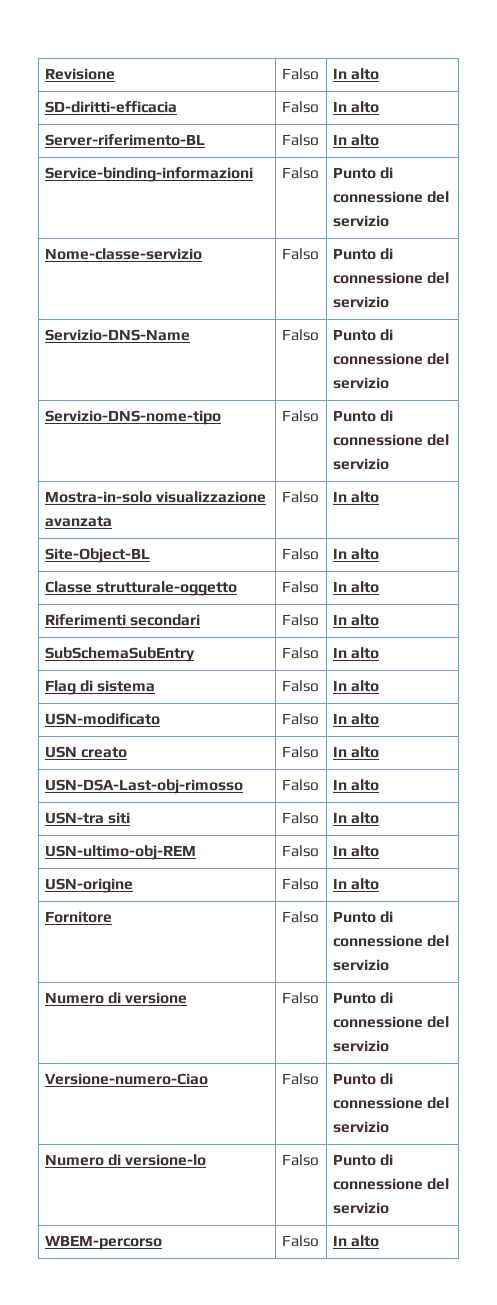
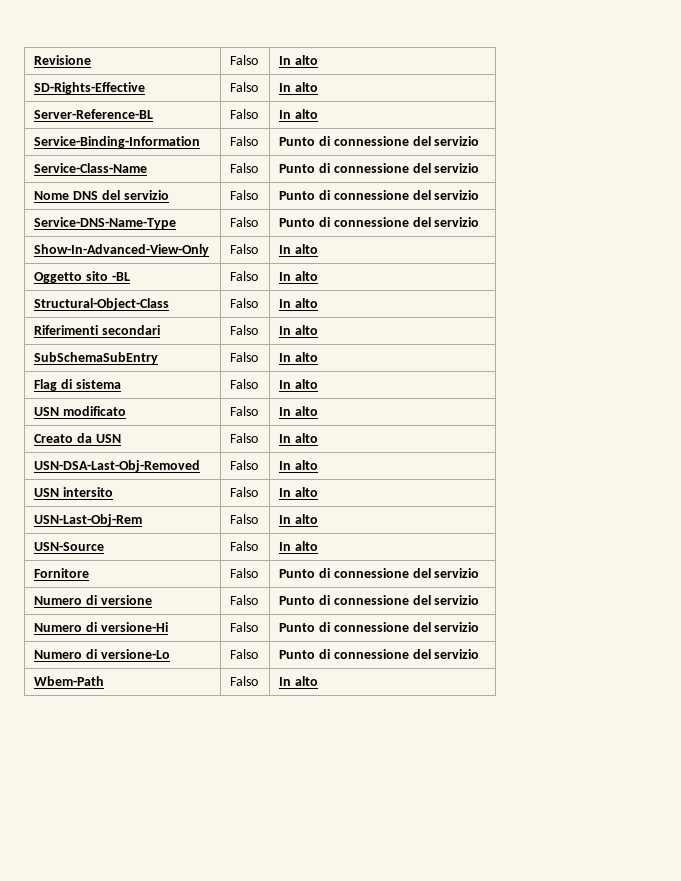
[44,101,177,113] [281,101,319,113] [332,101,379,113] [44,134,205,146] [281,134,319,146] [332,134,379,146] [44,167,253,182] [281,167,319,179] [332,167,393,179] [332,191,449,203] [332,215,389,227] [44,248,202,260] [281,248,319,260] [332,248,393,260] [332,272,449,284] [332,296,389,308] [44,329,190,341] [281,329,319,341] [332,329,393,341] [332,353,449,365] [332,377,389,389] [44,410,221,425] [281,410,319,422] [332,410,393,422] [332,434,449,446] [332,458,389,470] [44,491,266,503] [44,516,112,527] [281,491,319,503] [332,491,379,503] [44,548,150,563] [281,548,319,560] [332,548,379,560] [44,581,237,596] SD-diritti-efficacia | Falso | In alto // Server-riferimento-BL | Falso | In alto // Service-binding-informazioni | Falso | Punto di connessione del servizio // Nome-classe-servizio | Falso | Punto di connessione del servizio // Servizio-DNS-Name | Falso | Punto di connessione del servizio // Servizio-DNS-nome-tipo | Falso | Punto di connessione del servizio // Mostra-in-solo visualizzazione avanzata | Falso | In alto // Site-Object-BL | Falso | In alto // Classe strutturale-oggetto -> [34,82,146,94] [230,82,259,92] [279,82,318,92] [34,109,154,119] [230,109,259,119] [279,109,318,119] [34,136,201,148] [230,136,259,146] [279,136,480,146] [34,163,148,173] [230,163,259,173] [279,163,480,173] [34,190,169,200] [230,190,259,200] [279,190,480,200] [34,217,177,229] [230,217,259,227] [279,217,480,227] [34,244,210,256] [230,244,259,254] [279,244,318,254] [34,271,130,283] [230,271,259,281] [279,271,318,281] [34,298,170,310] SD-Rights-Effective | Falso | In alto // Server-Reference-BL | Falso | In alto // Service-Binding-Information | Falso | Punto di connessione del servizio // Service-Class-Name | Falso | Punto di connessione del servizio // Nome DNS del servizio | Falso | Punto di connessione del servizio // Service-DNS-Name-Type | Falso | Punto di connessione del servizio // Show-In-Advanced-View-Only | Falso | In alto // Oggetto sito -BL | Falso | In alto // Structural-Object-Class
[44,713,160,725] [281,713,319,725] [332,713,379,725] [44,746,127,758] [281,746,319,758] [332,746,379,758] [44,779,243,794] [281,779,319,791] [332,779,379,791] [44,812,130,824] [281,812,319,824] [332,812,379,824] [44,845,196,860] [281,845,319,857] [332,845,379,857] [44,878,133,893] USN-modificato | Falso | In alto // USN creato | Falso | In alto // USN-DSA-Last-obj-rimosso | Falso | In alto // USN-tra siti | Falso | In alto // USN-ultimo-obj-REM | Falso | In alto // USN-origine -> [34,406,126,416] [230,406,259,416] [279,406,318,416] [34,433,121,443] [230,433,259,443] [279,433,318,443] [34,460,201,472] [230,460,259,470] [279,460,318,470] [34,487,113,497] [230,487,259,497] [279,487,318,497] [34,514,143,526] [230,514,259,524] [279,514,318,524] [34,542,105,551] USN modificato | Falso | In alto // Creato da USN | Falso | In alto // USN-DSA-Last-Obj-Removed | Falso | In alto // USN intersito | Falso | In alto // USN-Last-Obj-Rem | Falso | In alto // USN-Source
[44,1073,208,1085] [281,1073,319,1085] [332,1073,393,1085] [332,1097,449,1109] [332,1121,389,1133] [44,1154,207,1166] [281,1154,319,1166] [332,1154,393,1166] [332,1178,449,1190] [332,1202,389,1214] [44,1235,162,1250] Versione-numero-Ciao | Falso | Punto di connessione del servizio // Numero di versione-lo | Falso | Punto di connessione del servizio // WBEM-percorso -> [34,622,168,632] [230,622,259,632] [279,622,480,632] [34,649,170,659] [230,649,259,659] [279,649,480,659] [34,676,105,686] Numero di versione-Hi | Falso | Punto di connessione del servizio // Numero di versione-Lo | Falso | Punto di connessione del servizio // Wbem-Path

